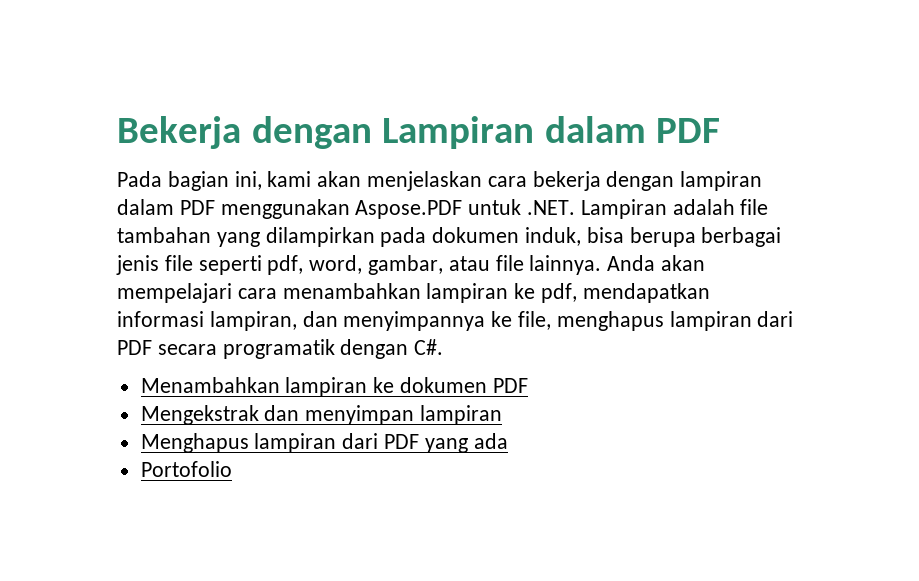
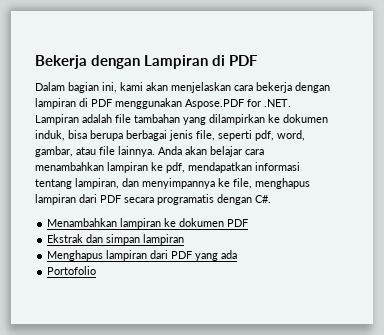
[544,116,721,143] [117,171,162,187] dalam PDF // Pada -> [212,55,259,66] [35,82,65,91] di PDF // Dalam
[117,199,174,215] dalam -> [79,98,88,107] di
[468,199,522,215] untuk -> [247,99,261,107] for
[380,227,427,247] pada -> [268,114,280,123] ke
[164,255,193,271] file -> [196,130,215,141] file,
[117,283,232,303] mempelajari -> [210,146,242,157] belajar
(204, 319) none -> [35,179,72,189] tentang
[222,339,335,359] programatik -> [157,194,214,205] programatis
[140,405,415,425] Mengekstrak dan menyimpan -> [47,234,141,245] Ekstrak dan simpan

